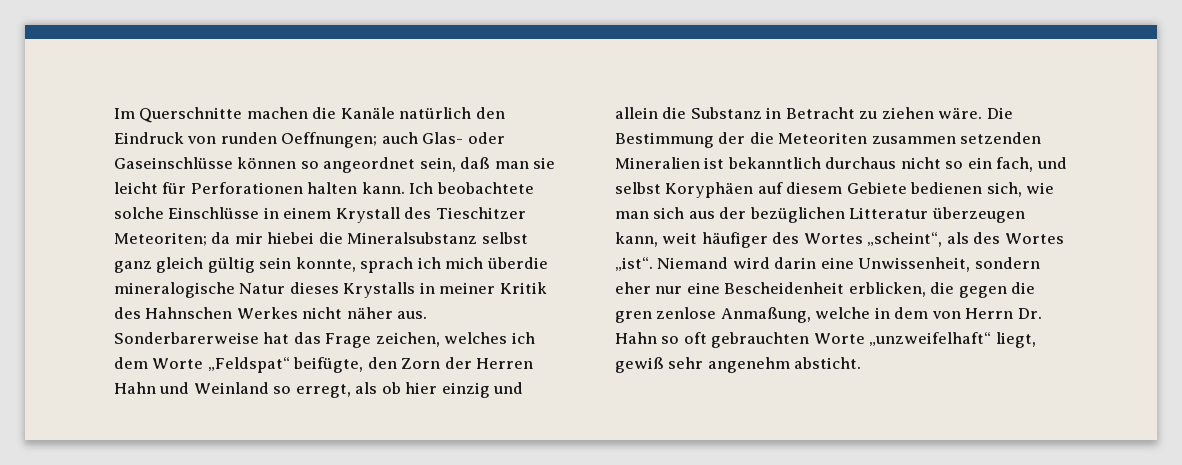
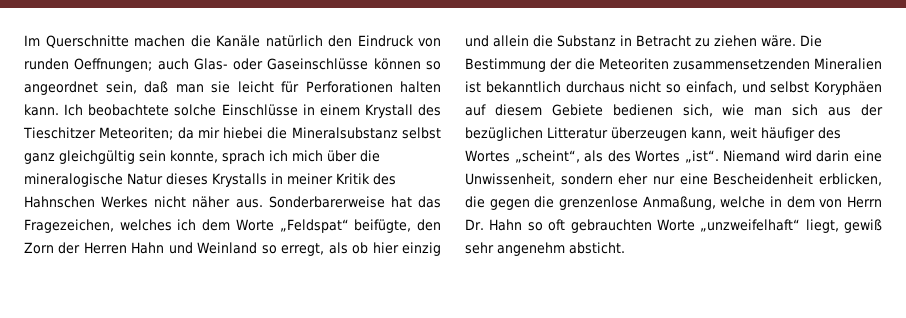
[156,257,255,273] gleich gültig -> [59,150,135,164] gleichgültig
[486,257,548,269] überdie -> [327,150,380,162] über die
[325,332,440,348] Frage zeichen, -> [24,219,114,233] Fragezeichen,
[871,132,1042,144] zusammen setzenden -> [673,58,810,70] zusammensetzenden
[967,157,1034,172] ein fach, -> [685,81,737,94] einfach,
[615,307,717,323] gren zenlose -> [559,196,638,210] grenzenlose

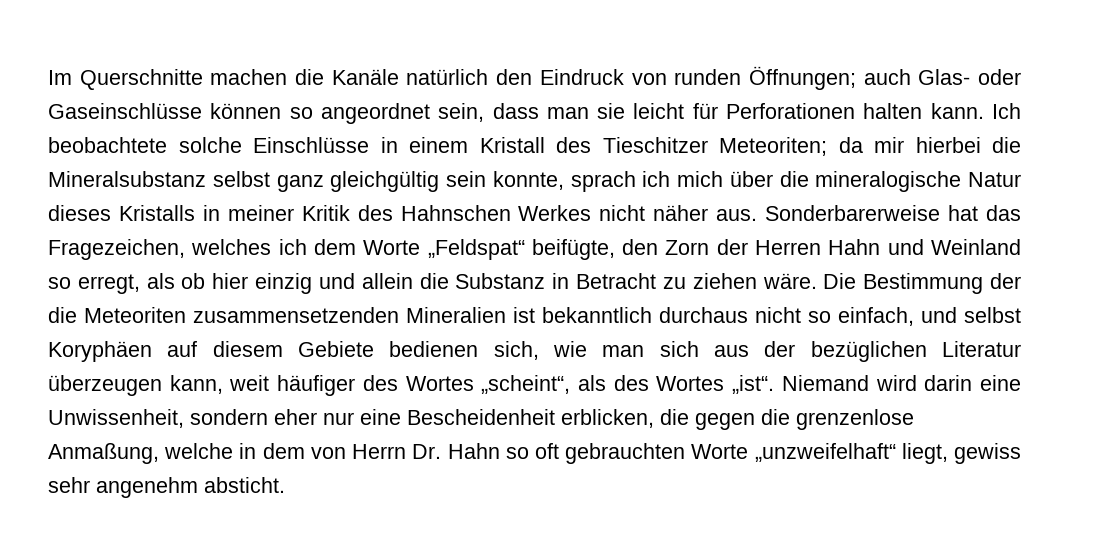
[74,58,153,72] Oeffnungen; -> [748,66,856,90] Öffnungen;
[144,81,168,93] daß -> [492,103,539,119] dass
[364,104,413,118] Krystall -> [479,137,545,153] Kristall
[223,127,264,139] hiebei -> [915,137,981,153] hierbei
[212,173,267,187] Krystalls -> [118,205,195,221] Kristalls
[547,127,608,139] Litteratur -> [942,341,1022,357] Literatur
[844,219,882,233] gewiß -> [953,443,1021,464] gewiss

